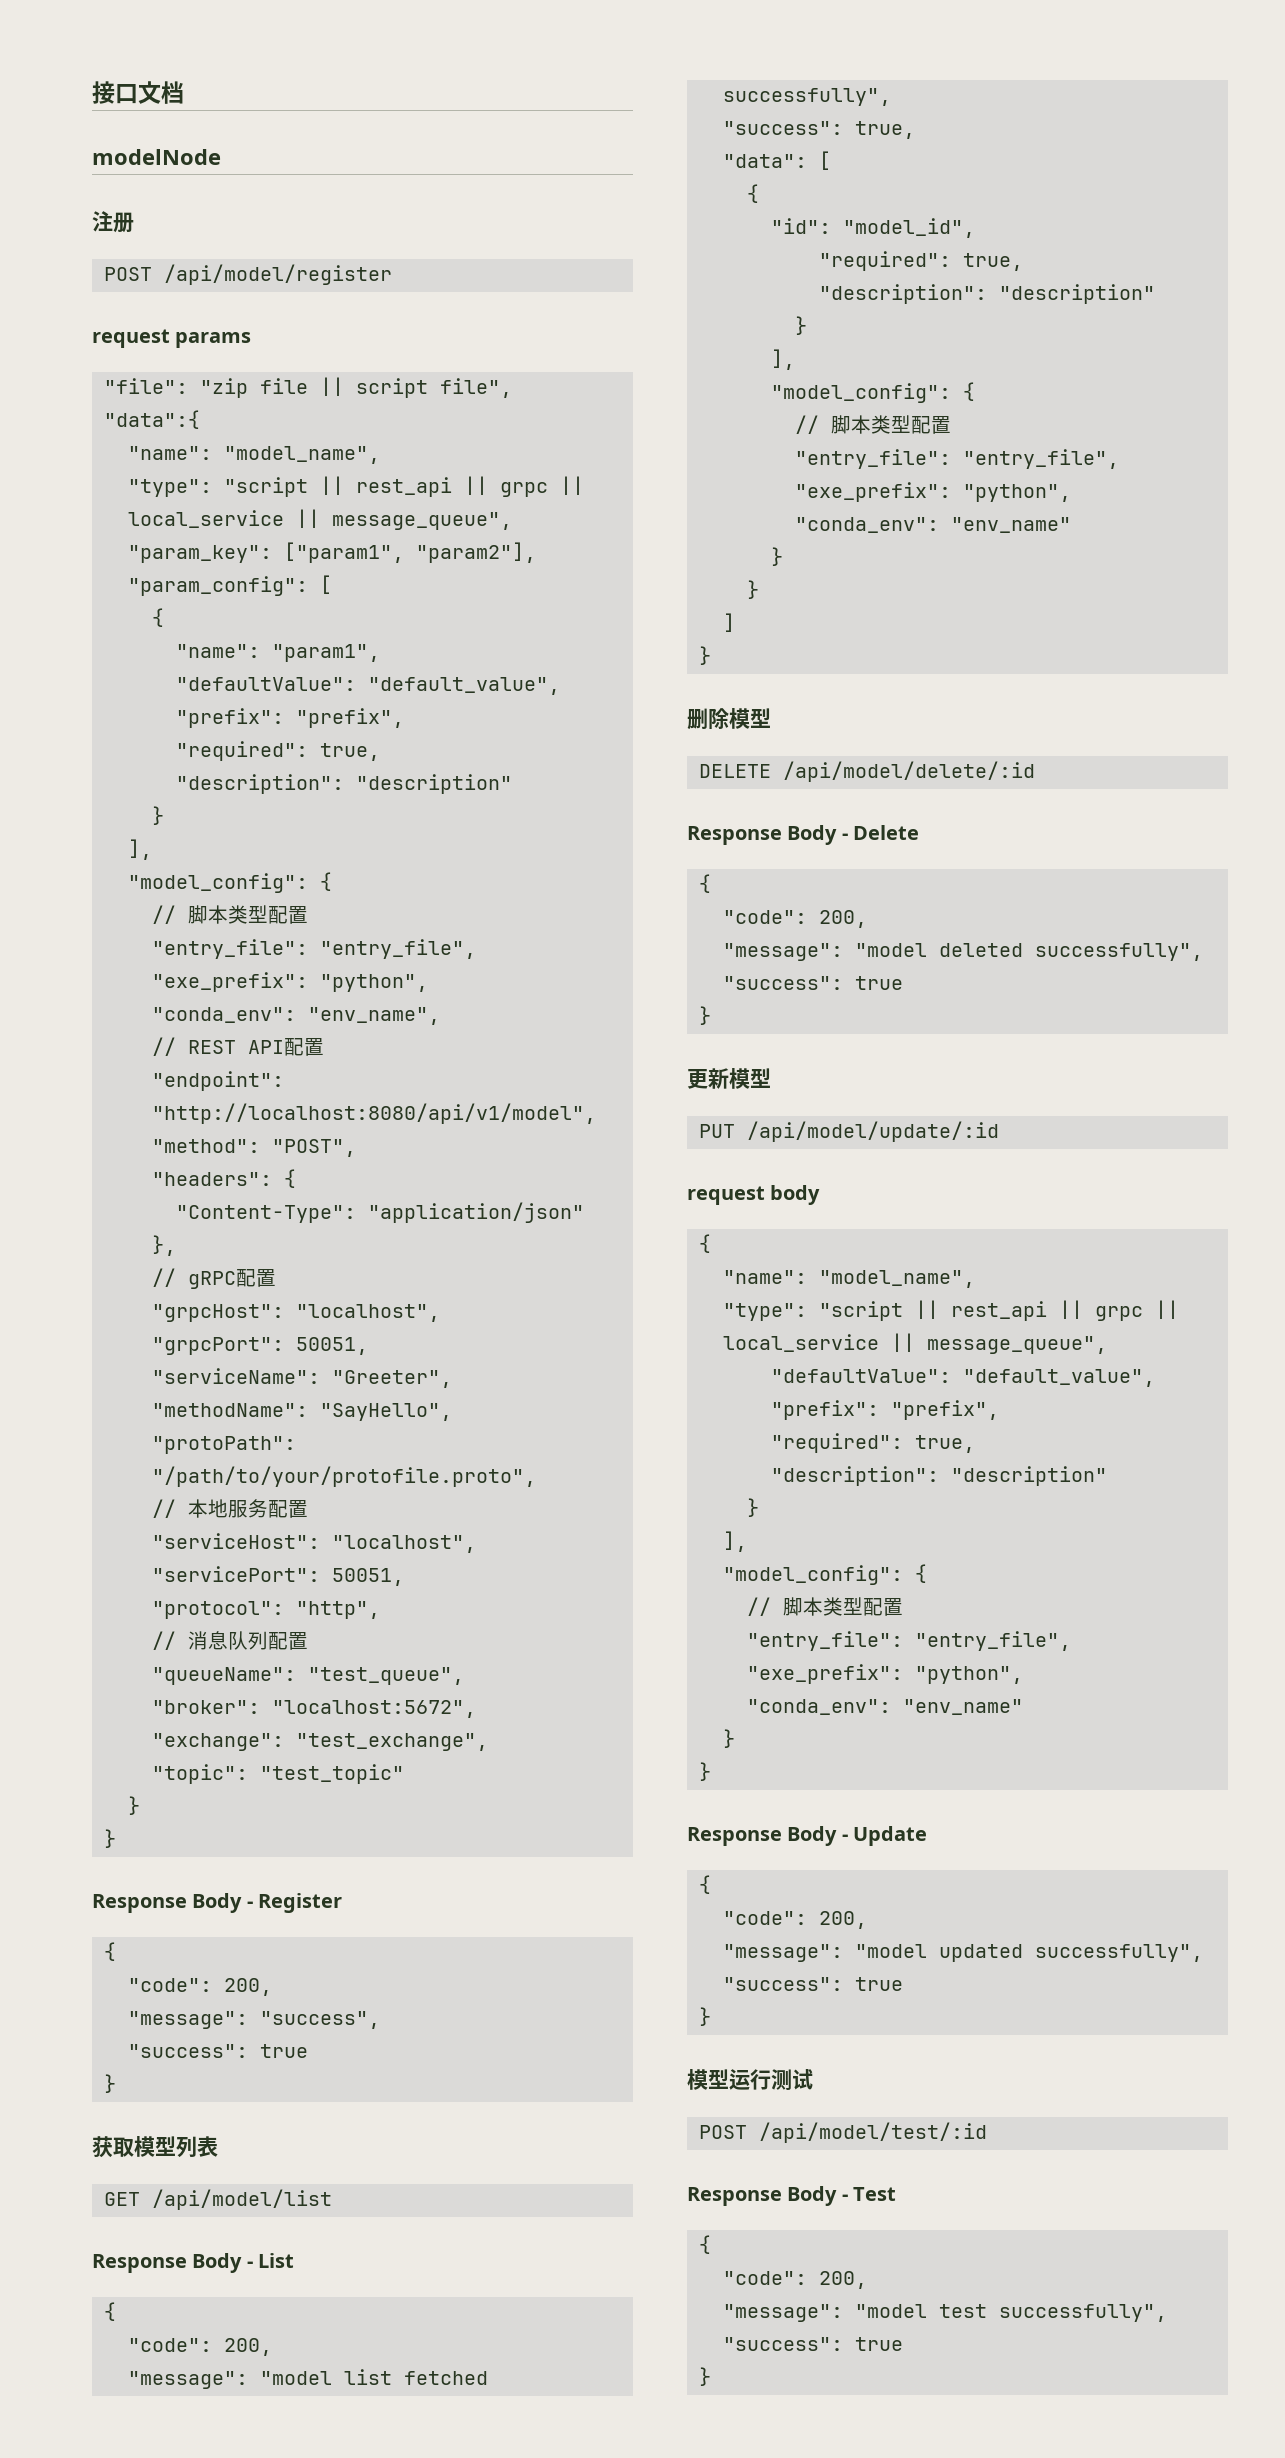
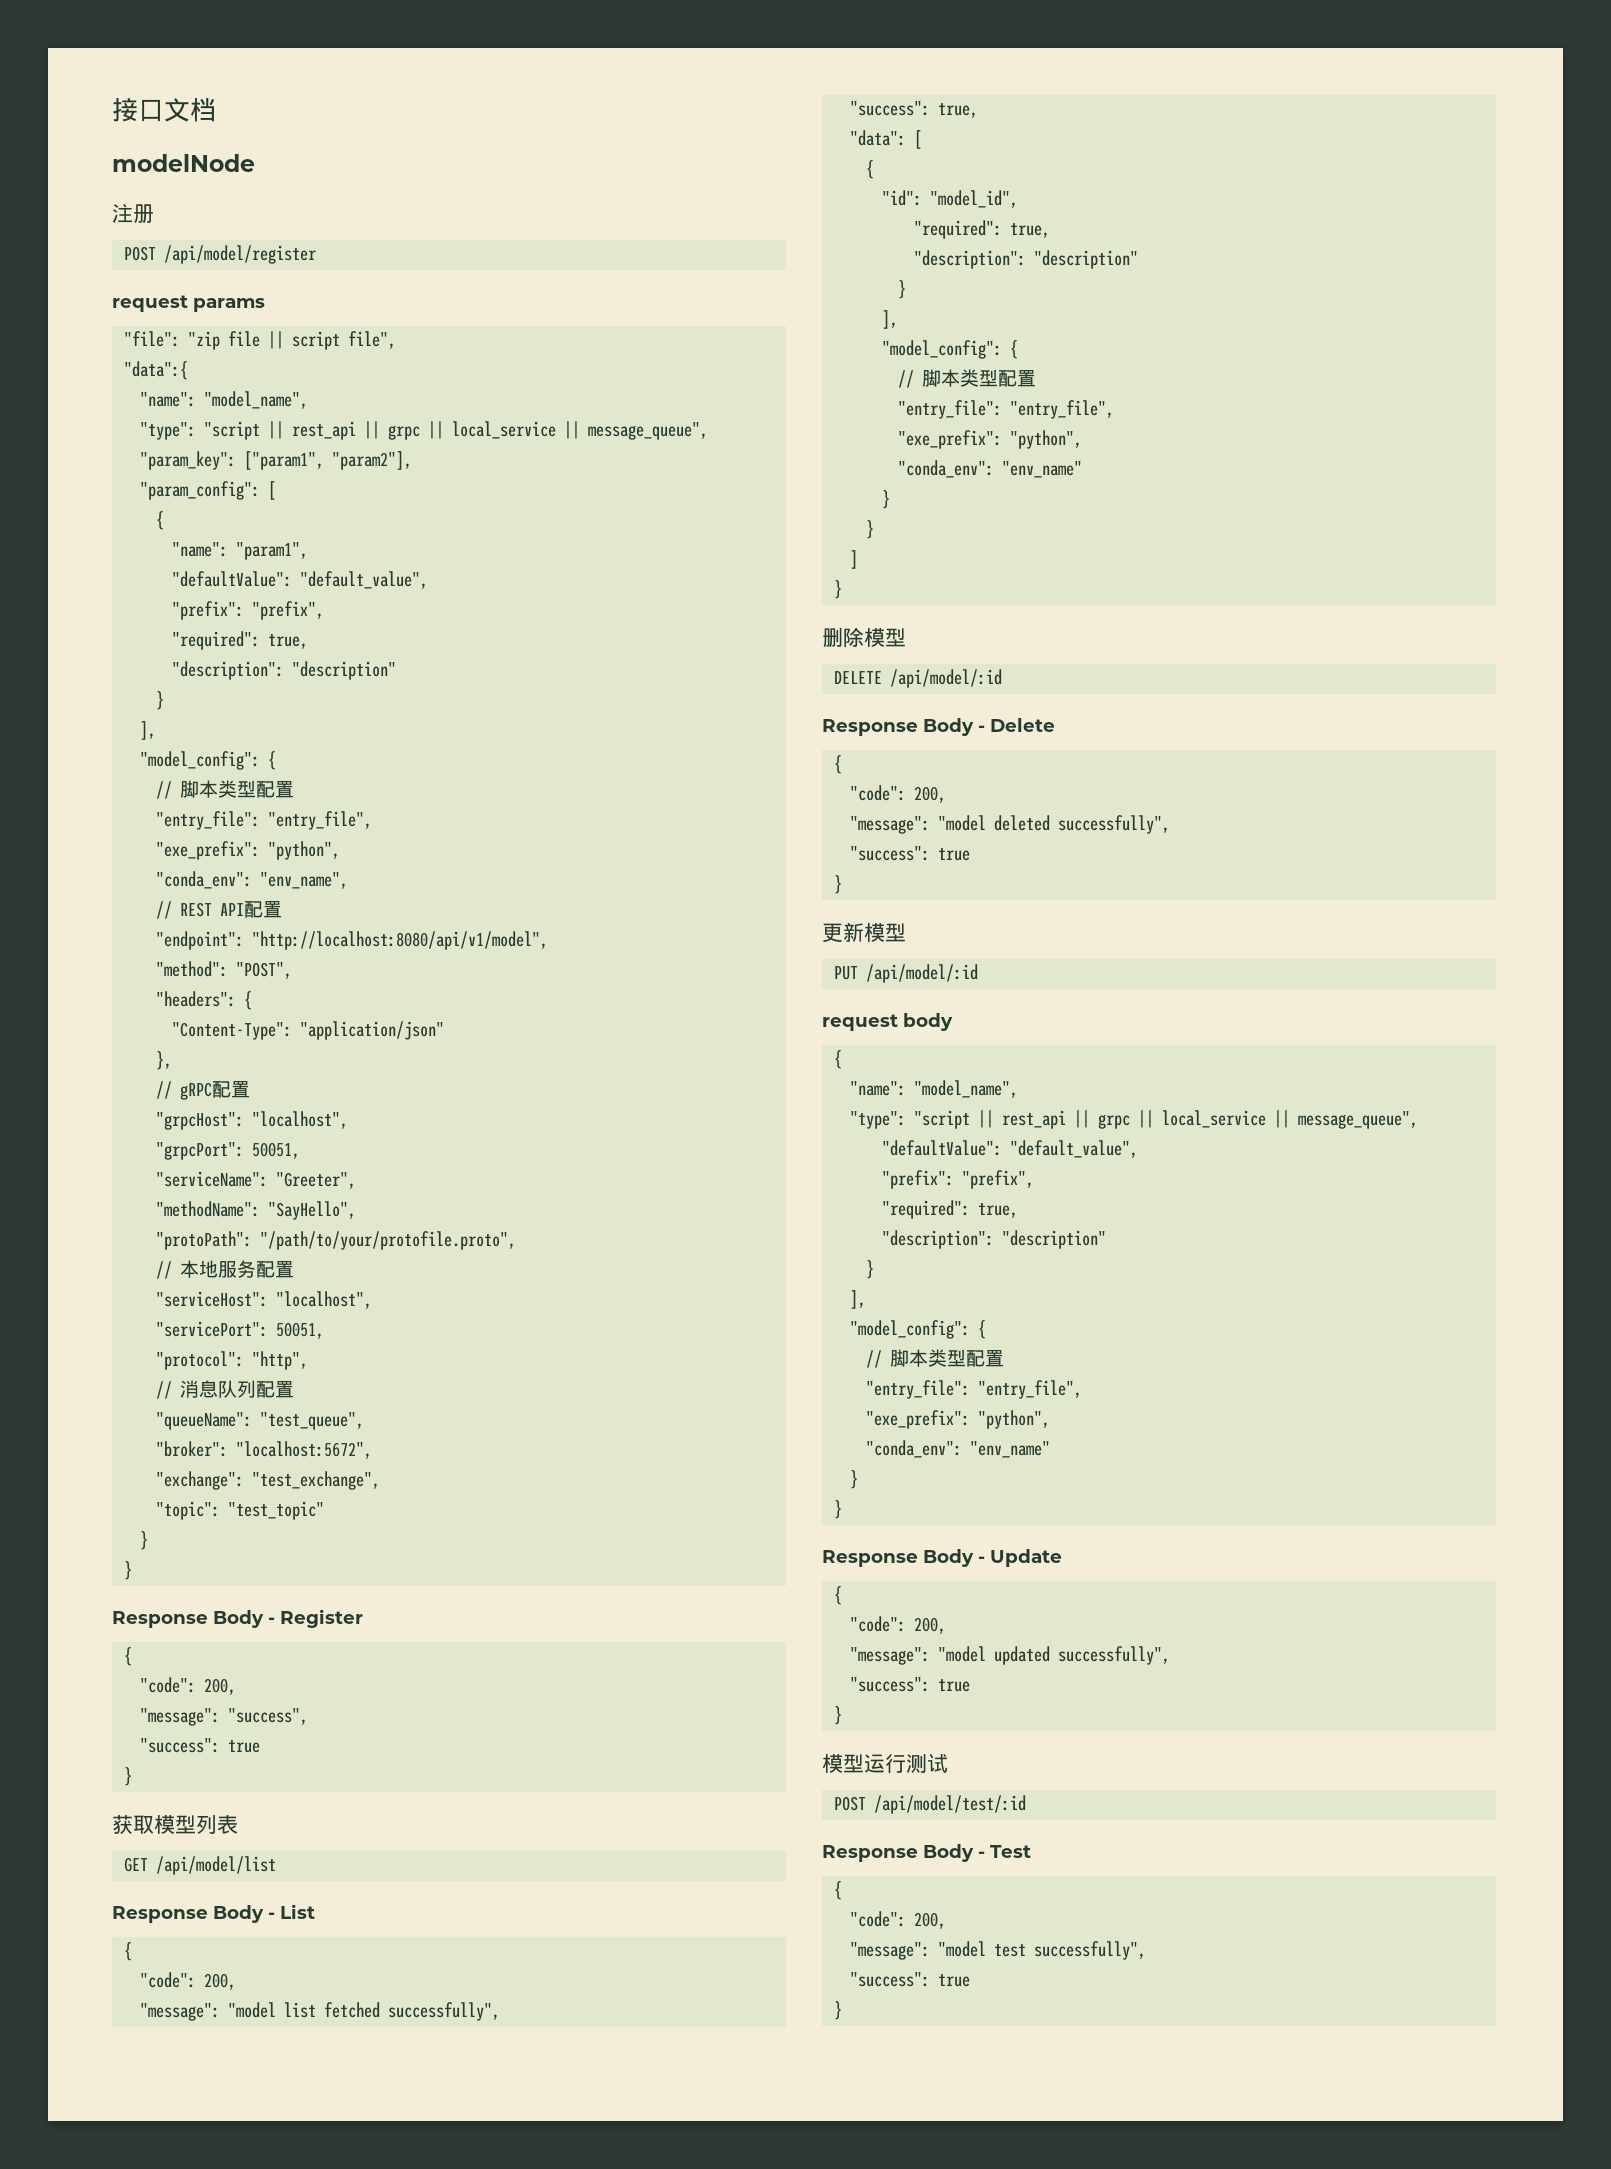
[783,761,1035,782] /api/model/delete/:id -> [890,669,1002,688] /api/model/:id
[747,1121,999,1142] /api/model/update/:id -> [866,964,978,983] /api/model/:id

